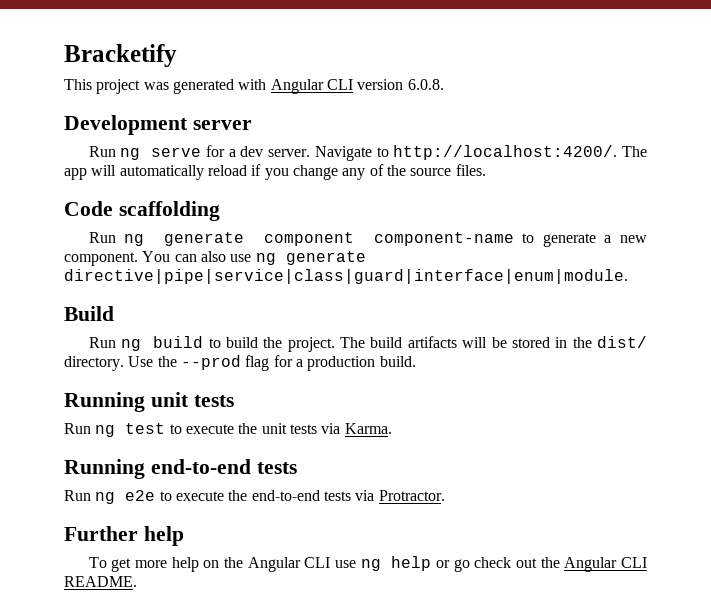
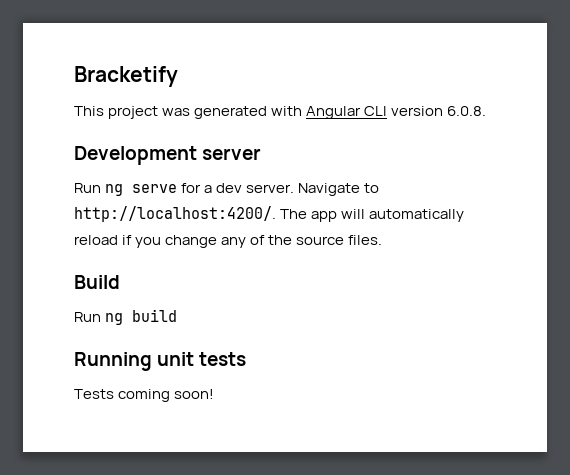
[64,201,220,221] [88,232,647,247] [64,251,366,266] [64,269,628,284] [64,306,114,321] [88,336,647,352] [64,355,416,371] [64,392,234,412] [64,423,392,437] [64,459,297,479] [64,490,445,504] [64,526,184,546] [88,556,648,572] [64,576,137,587] Code scaffolding // Run ng generate component component-name to generate a new component. You can also use ng generate directive|pipe|service|class|guard|interface|enum|module. // Build // Run ng build to build the project. The build artifacts will be stored in the dist/ directory. Use the --prod flag for a production build. // Running unit tests // Run ng test to execute the unit tests via Karma. // Running end-to-end tests // Run ng e2e to execute the end-to-end tests via Protractor. // Further help // To get more help on the Angular CLI use ng help or go check out the Angular CLI README. -> [74,275,120,289] [74,309,178,325] [74,352,247,371] [74,389,215,402] Build // Run ng build // Running unit tests // Tests coming soon!

